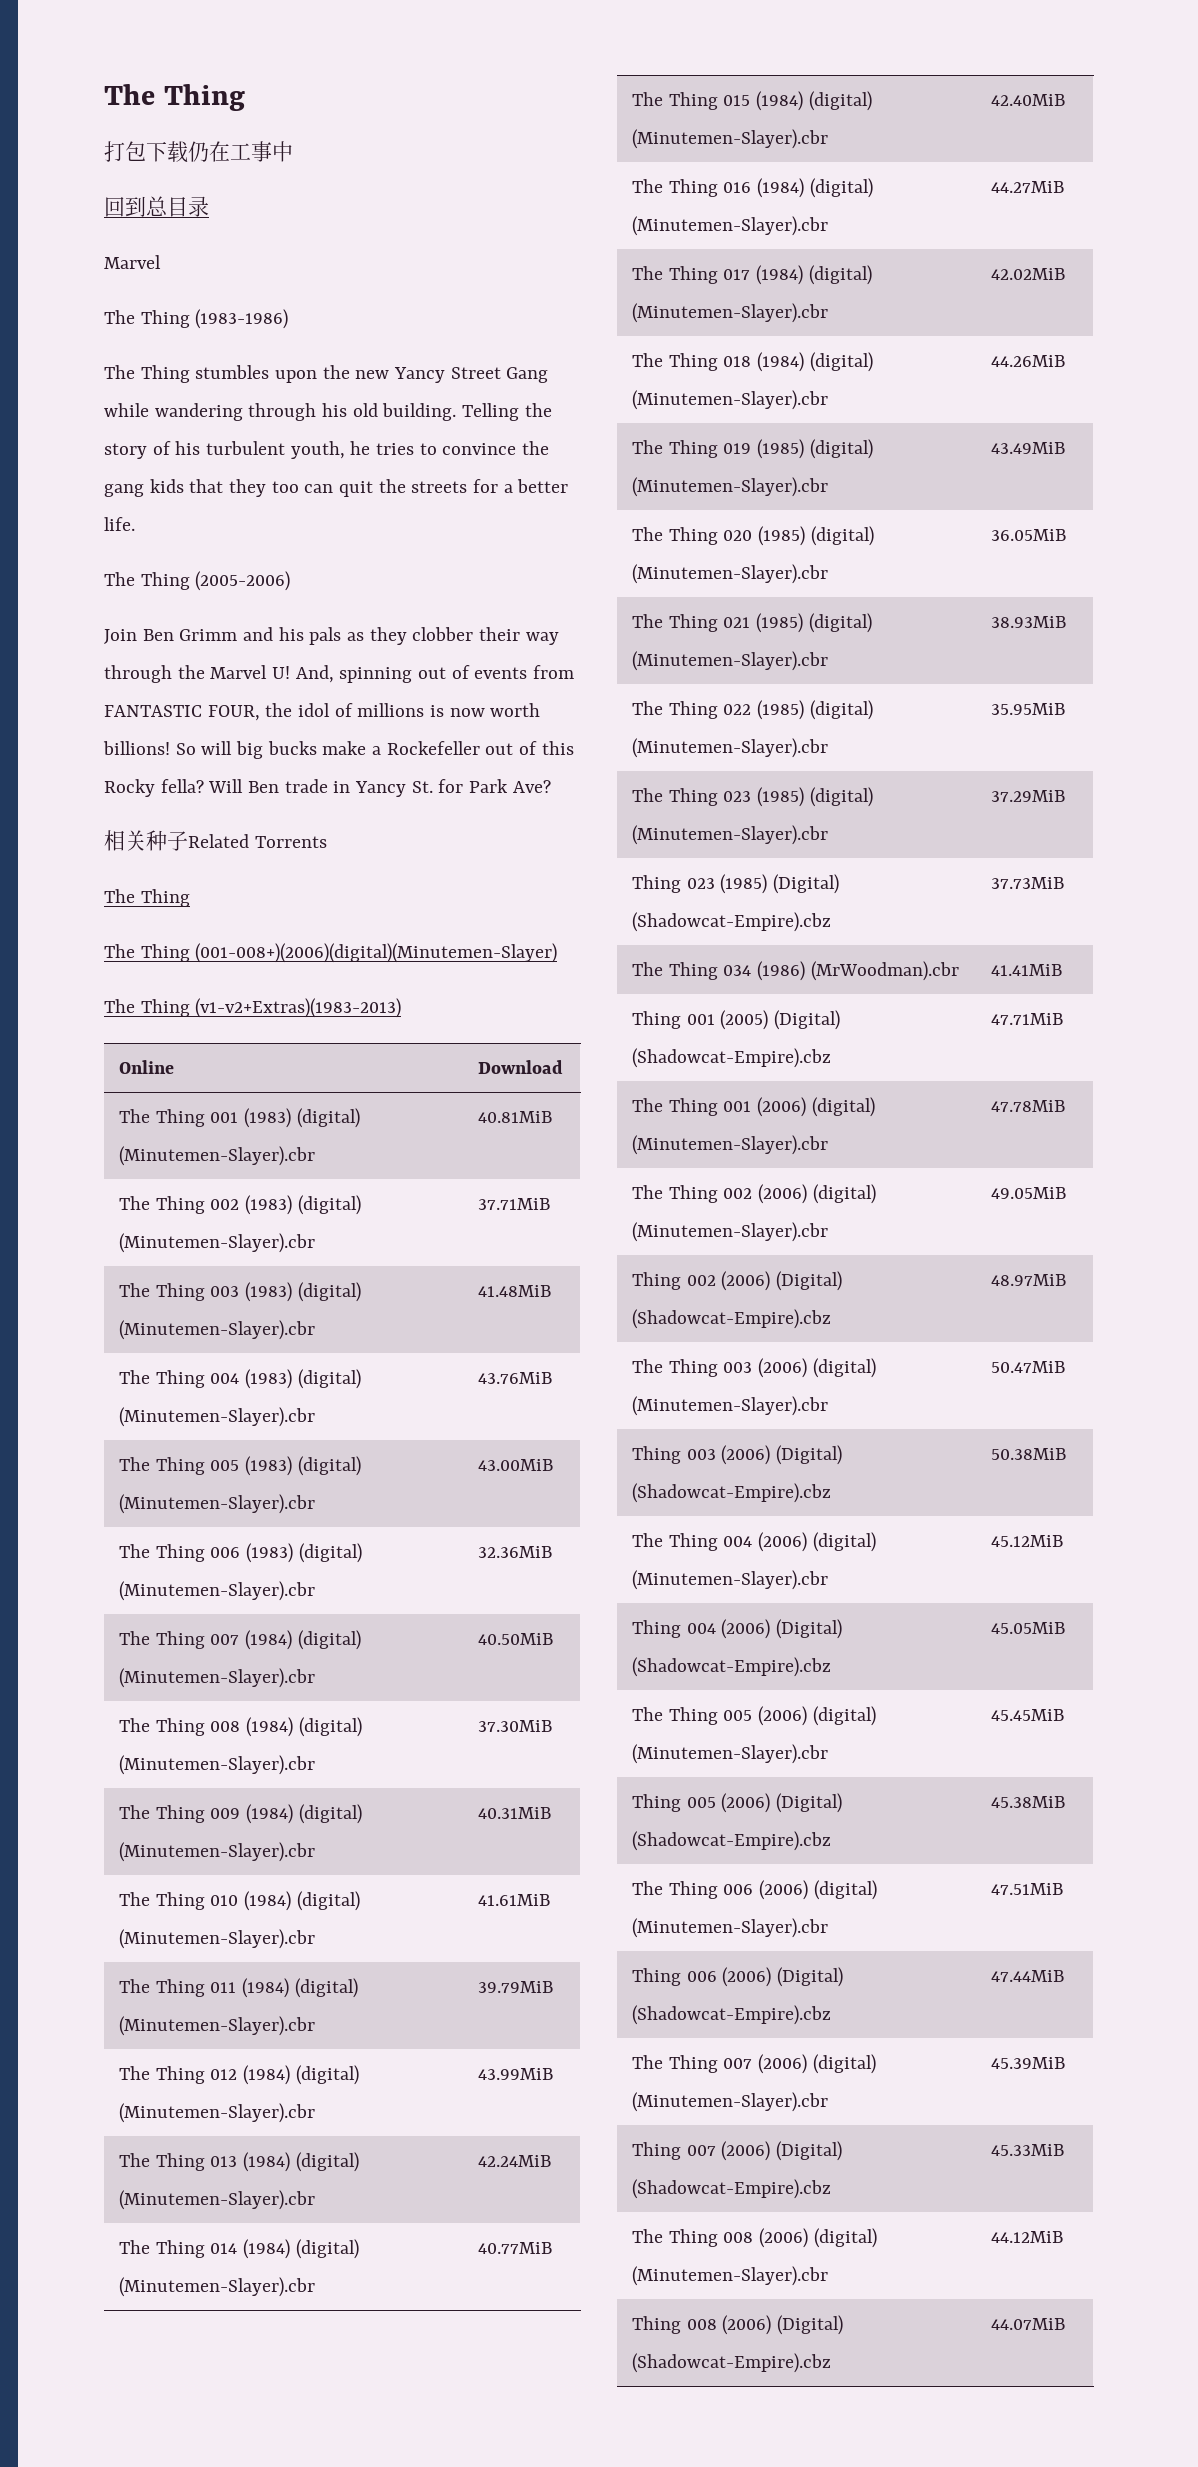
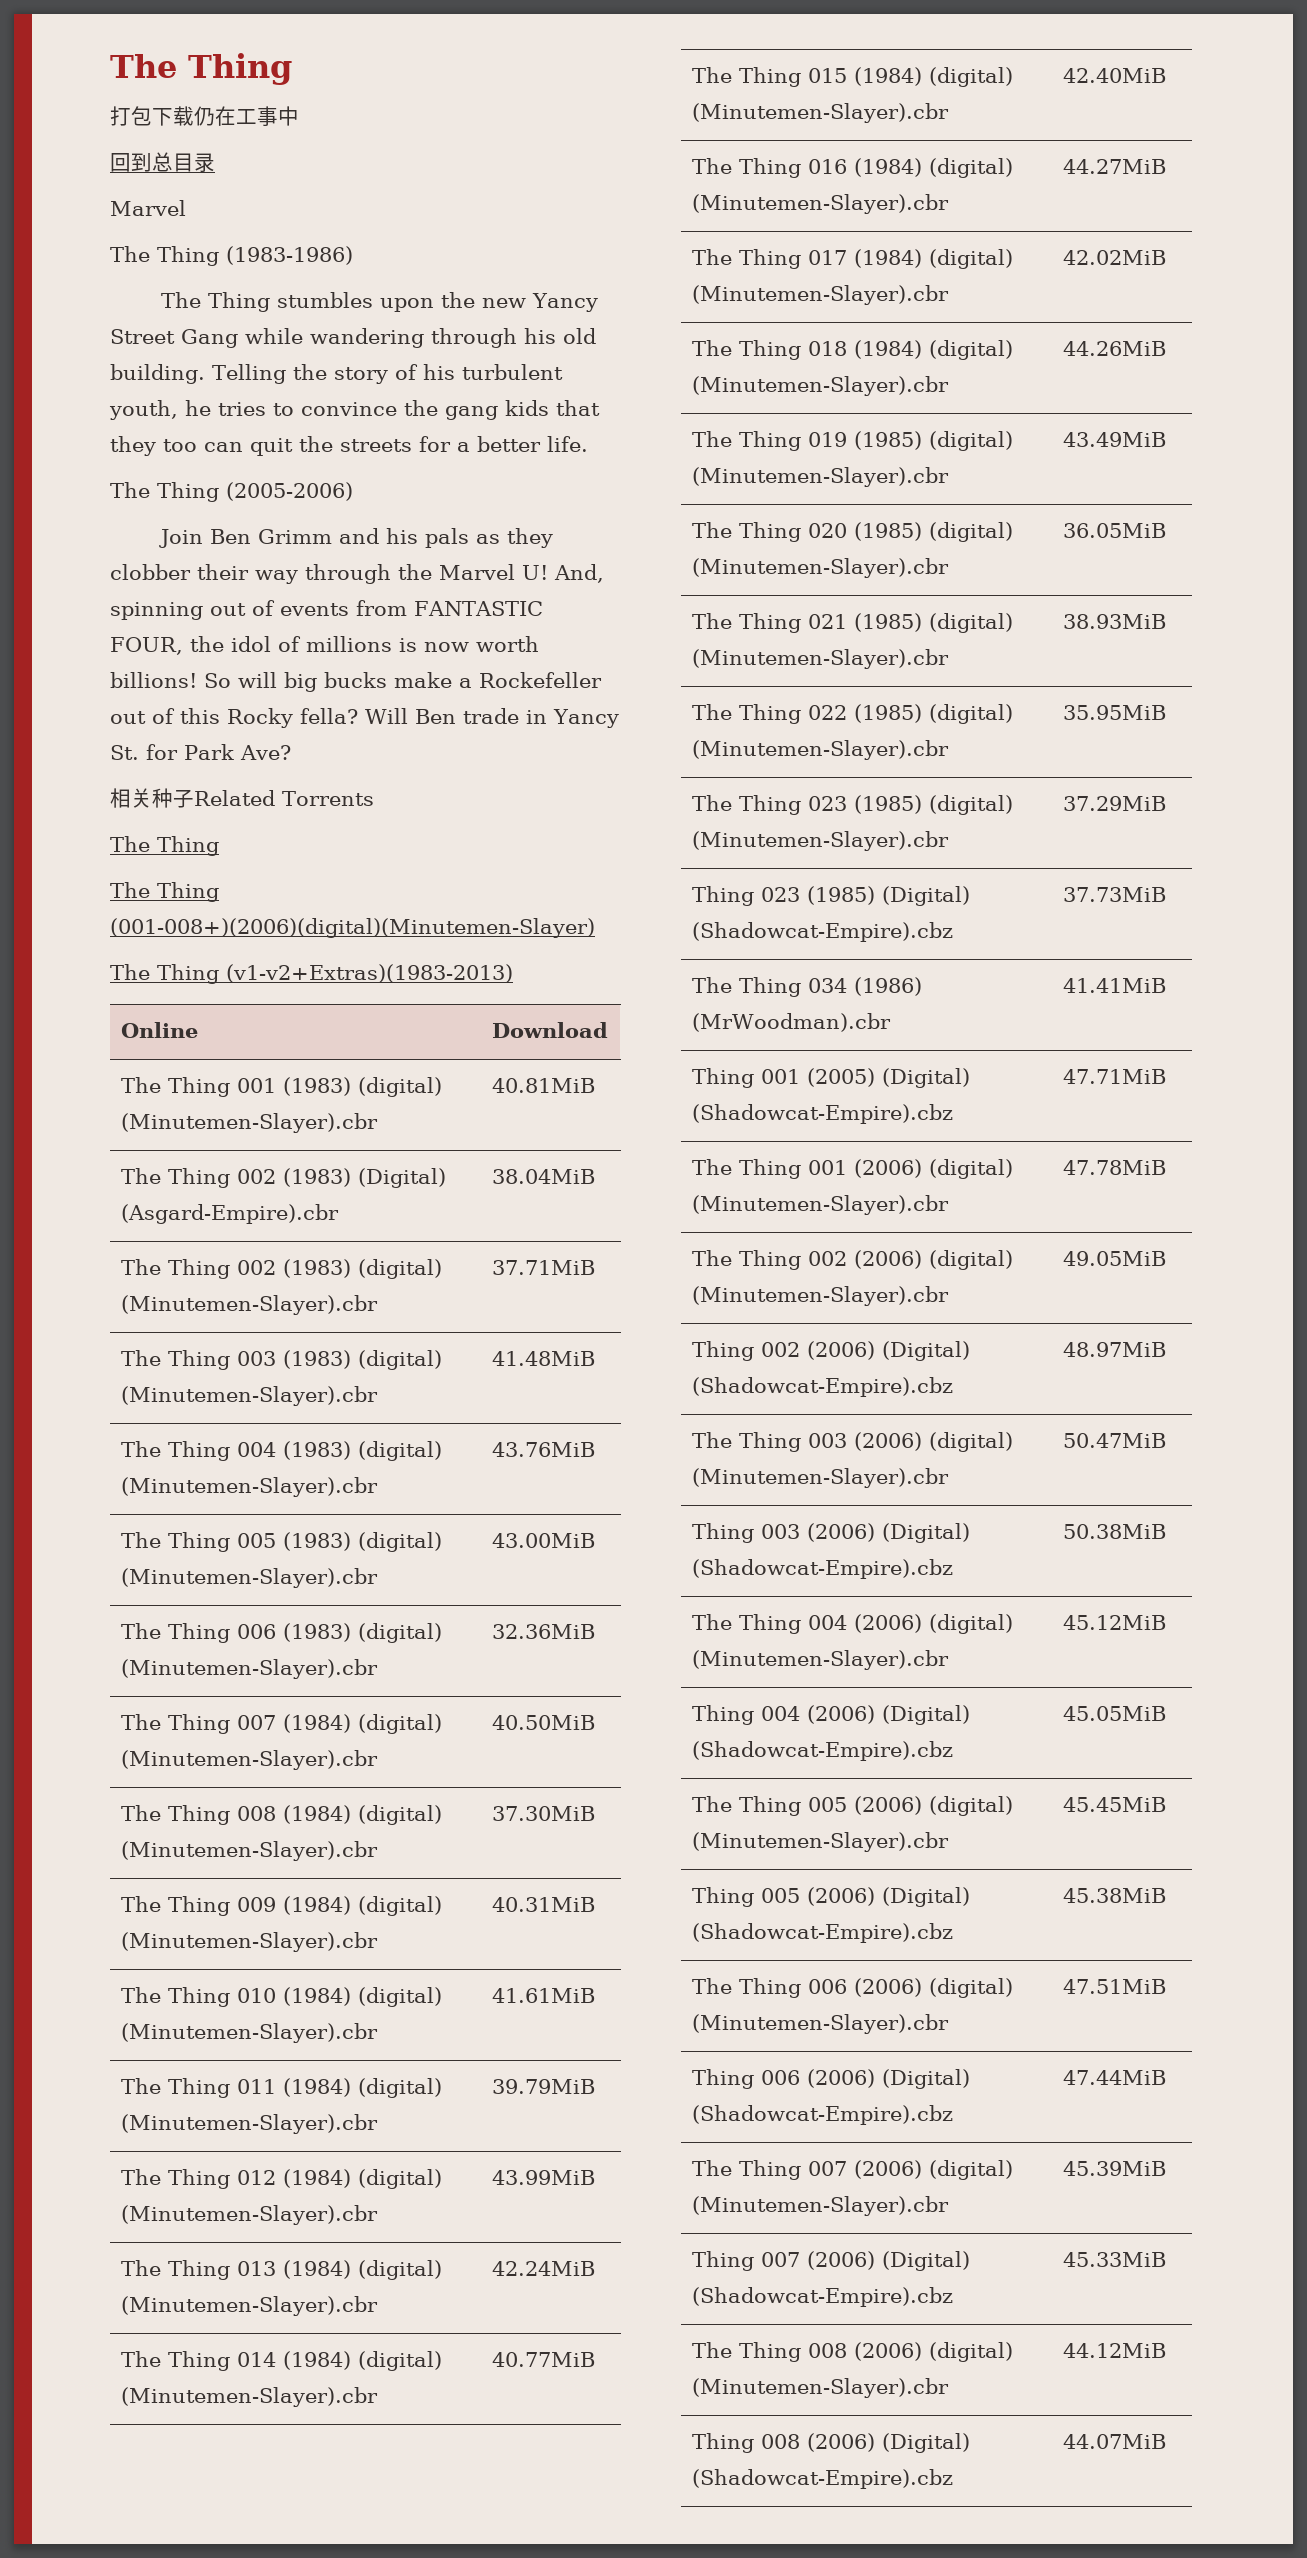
(553, 1117) none -> [120,1168,446,1188] [120,1204,339,1224] [491,1169,595,1184] // The Thing 002 (1983) (Digital) (Asgard-Empire).cbr | 38.04MiB

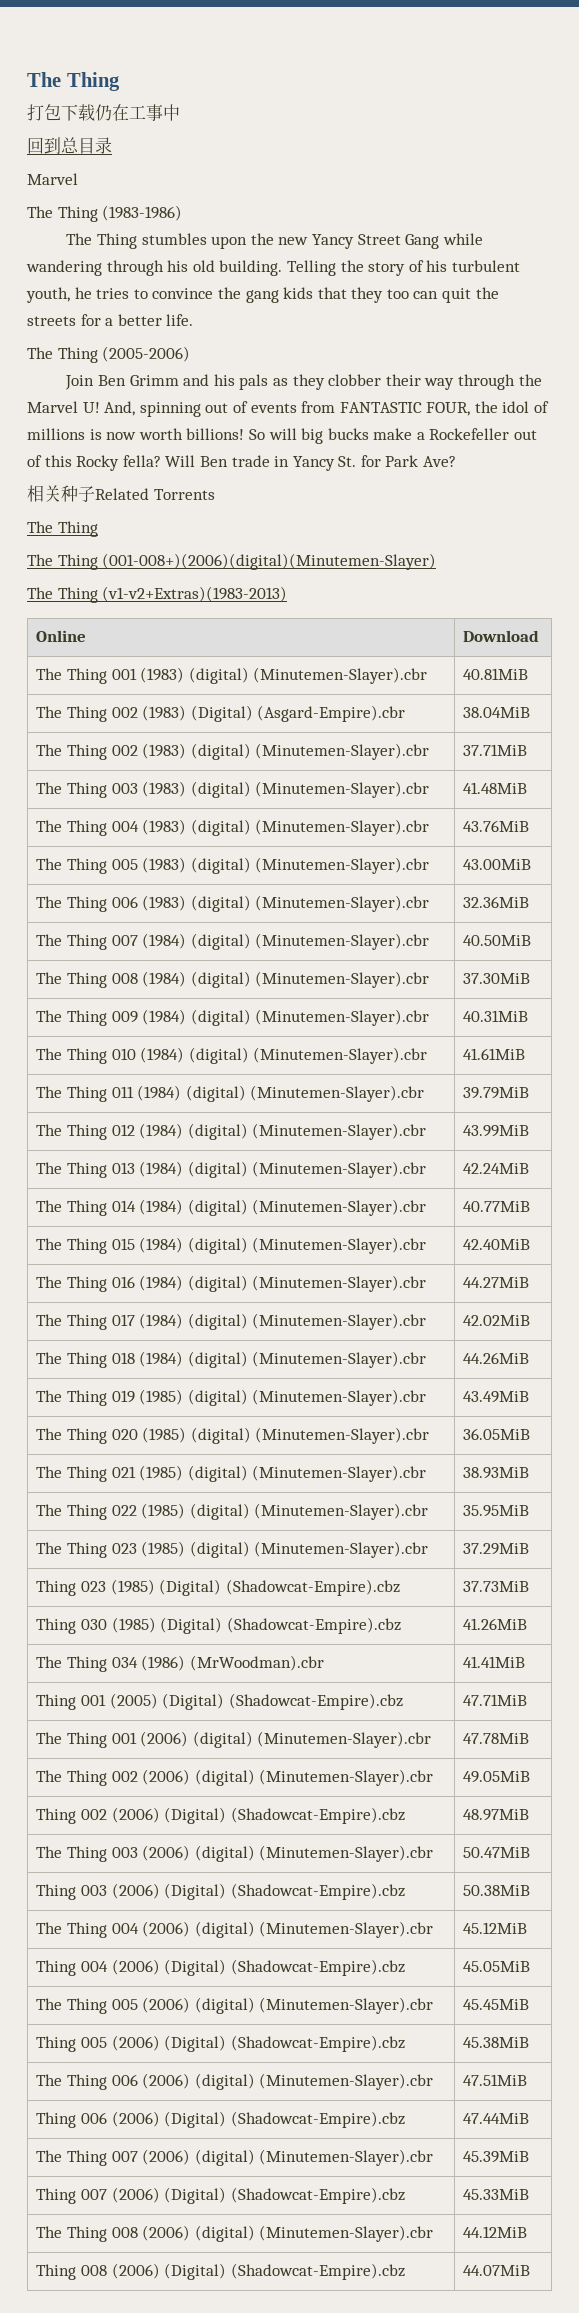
(1166, 894) none -> [36,1617,401,1634] [463,1618,528,1630] // Thing 030 (1985) (Digital) (Shadowcat-Empire).cbz | 41.26MiB

